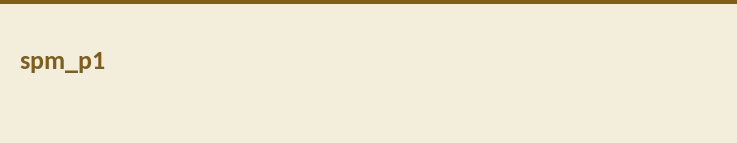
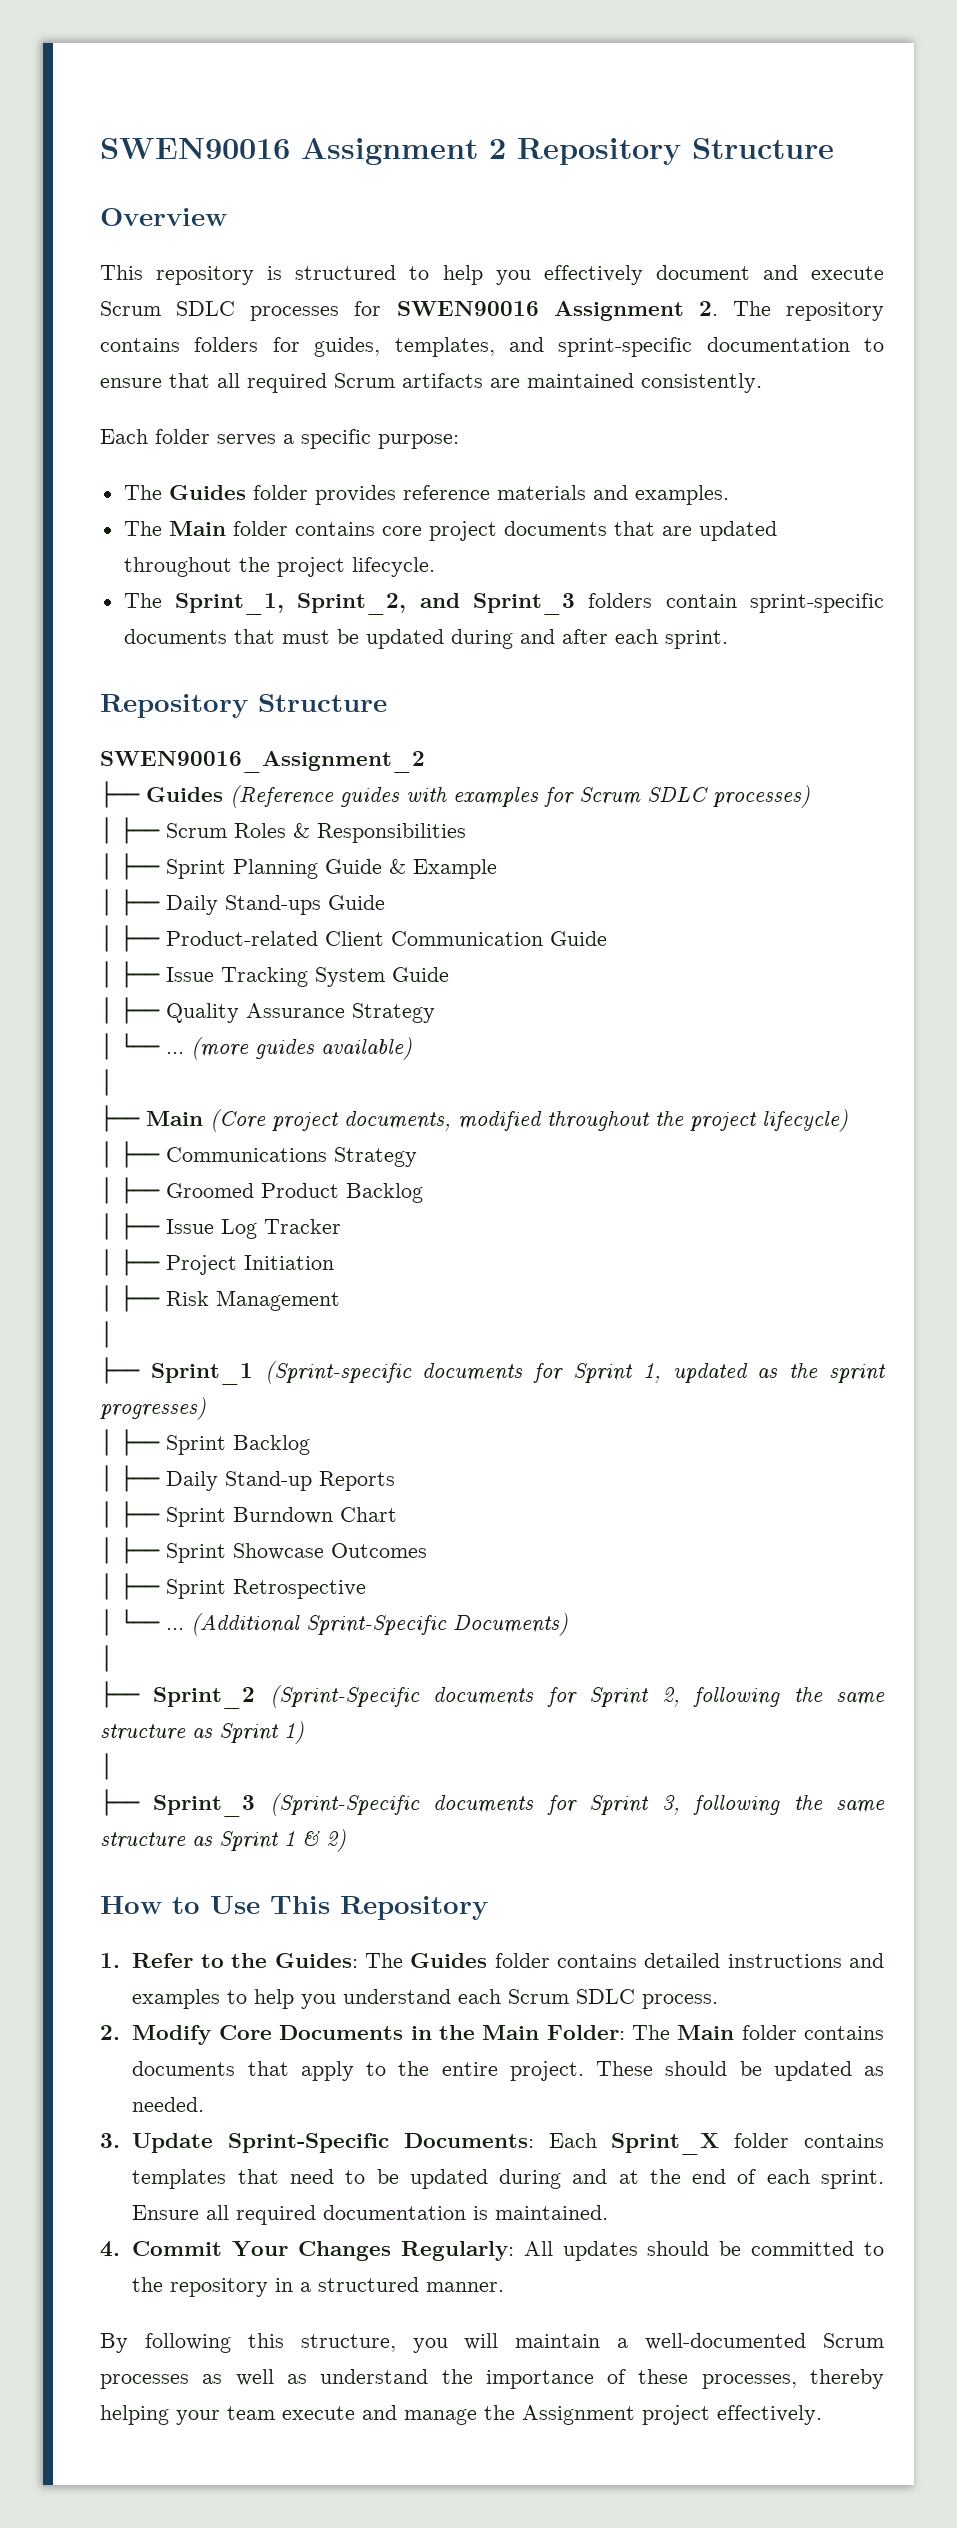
[20,52,105,73] spm_p1 -> [100,138,834,165] [100,208,227,226] [100,265,885,285] [100,301,884,321] [100,337,884,357] [100,373,762,393] [100,429,459,449] [123,485,729,505] [123,521,777,541] [123,557,435,577] [123,593,884,615] [123,629,728,649] [100,694,387,718] [100,751,425,773] [100,781,810,808] [100,817,466,844] [100,853,497,880] [100,889,385,916] [100,925,607,952] [100,961,449,988] [100,997,435,1024] [100,1033,412,1060] [100,1069,113,1096] [100,1105,848,1132] [100,1141,417,1168] [100,1177,423,1204] [100,1213,341,1240] [100,1249,334,1276] [100,1285,340,1312] [100,1321,113,1348] [100,1357,886,1385] [100,1397,206,1420] [100,1429,310,1456] [100,1465,395,1492] [100,1501,397,1528] [100,1537,427,1564] [100,1573,366,1600] [100,1609,568,1636] [100,1645,113,1672] [100,1681,886,1709] [100,1721,304,1744] [100,1753,113,1780] [100,1789,886,1817] [100,1829,346,1852] [100,1896,488,1920] [100,1953,884,1968] [132,1989,719,2009] [100,2025,884,2045] [132,2061,884,2081] [132,2097,205,2112] [100,2133,884,2155] [132,2169,884,2189] [132,2205,609,2225] [100,2241,884,2261] [132,2277,505,2297] [100,2333,885,2353] [100,2369,884,2389] [100,2405,822,2425] SWEN90016 Assignment 2 Repository Structure // Overview // This repository is structured to help you effectively document and execute Scrum SDLC processes for SWEN90016 Assignment 2. The repository contains folders for guides, templates, and sprint-specific documentation to ensure that all required Scrum artifacts are maintained consistently. // Each folder serves a specific purpose: // The Guides folder provides reference materials and examples. // The Main folder contains core project documents that are updated throughout the project lifecycle. // The Sprint_1, Sprint_2, and Sprint_3 folders contain sprint-specific documents that must be updated during and after each sprint. // Repository Structure // SWEN90016_Assignment_2 // ├── Guides (Reference guides with examples for Scrum SDLC processes) // │ ├── Scrum Roles & Responsibilities // │ ├── Sprint Planning Guide & Example // │ ├── Daily Stand-ups Guide // │ ├── Product-related Client Communication Guide // │ ├── Issue Tracking System Guide // │ ├── Quality Assurance Strategy // │ └── ... (more guides available) // │ // ├── Main (Core project documents, modified throughout the project lifecycle) // │ ├── Communications Strategy // │ ├── Groomed Product Backlog // │ ├── Issue Log Tracker // │ ├── Project Initiation // │ ├── Risk Management // │ // ├── Sprint_1 (Sprint-specific documents for Sprint 1, updated as the sprint progresses) // │ ├── Sprint Backlog // │ ├── Daily Stand-up Reports // │ ├── Sprint Burndown Chart // │ ├── Sprint Showcase Outcomes // │ ├── Sprint Retrospective // │ └── ... (Additional Sprint-Specific Documents) // │ // ├── Sprint_2 (Sprint-Specific documents for Sprint 2, following the same structure as Sprint 1) // │ // ├── Sprint_3 (Sprint-Specific documents for Sprint 3, following the same structure as Sprint 1 & 2) // How to Use This Repository // 1. Refer to the Guides: The Guides folder contains detailed instructions and examples to help you understand each Scrum SDLC process. // 2. Modify Core Documents in the Main Folder: The Main folder contains documents that apply to the entire project. These should be updated as needed. // 3. Update Sprint-Specific Documents: Each Sprint_X folder contains templates that need to be updated during and at the end of each sprint. Ensure all required documentation is maintained. // 4. Commit Your Changes Regularly: All updates should be committed to the repository in a structured manner. // By following this structure, you will maintain a well-documented Scrum processes as well as understand the importance of these processes, thereby helping your team execute and manage the Assignment project effectively.

